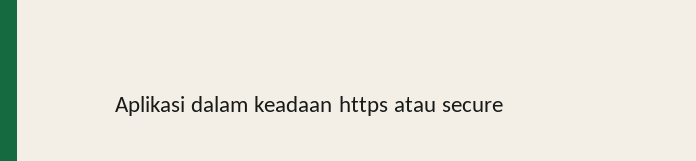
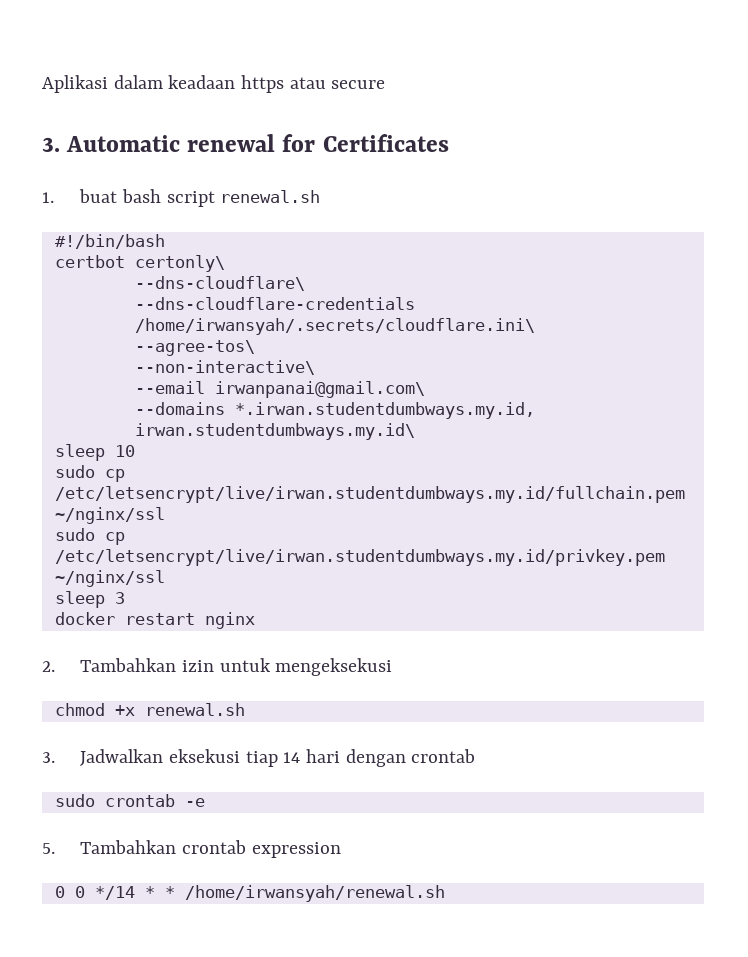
(504, 106) none -> [42,134,449,152] [42,189,321,207] [54,234,165,249] [54,255,225,272] [134,276,305,291] [134,297,415,310] [134,318,535,335] [134,340,255,356] [134,360,315,375] [134,381,425,398] [134,402,535,419] [134,423,415,440] [54,444,135,461] [54,465,125,482] [54,486,685,503] [54,507,165,524] [54,528,125,545] [54,549,665,566] [54,570,165,587] [54,591,125,608] [54,612,255,629] [42,658,393,676] [54,703,245,716] [42,749,476,767] [54,794,205,807] [42,840,341,858] [54,885,445,902] // 3. Automatic renewal for Certificates // 1. buat bash script renewal.sh // #!/bin/bash // certbot certonly\ // --dns-cloudflare\ // --dns-cloudflare-credentials /home/irwansyah/.secrets/cloudflare.ini\ // --agree-tos\ // --non-interactive\ // --email irwanpanai@gmail.com\ // --domains *.irwan.studentdumbways.my.id, irwan.studentdumbways.my.id\ // sleep 10 // sudo cp /etc/letsencrypt/live/irwan.studentdumbways.my.id/fullchain.pem ~/nginx/ssl // sudo cp /etc/letsencrypt/live/irwan.studentdumbways.my.id/privkey.pem ~/nginx/ssl // sleep 3 // docker restart nginx // 2. Tambahkan izin untuk mengeksekusi // chmod +x renewal.sh // 3. Jadwalkan eksekusi tiap 14 hari dengan crontab // sudo crontab -e // 5. Tambahkan crontab expression // 0 0 */14 * * /home/irwansyah/renewal.sh

